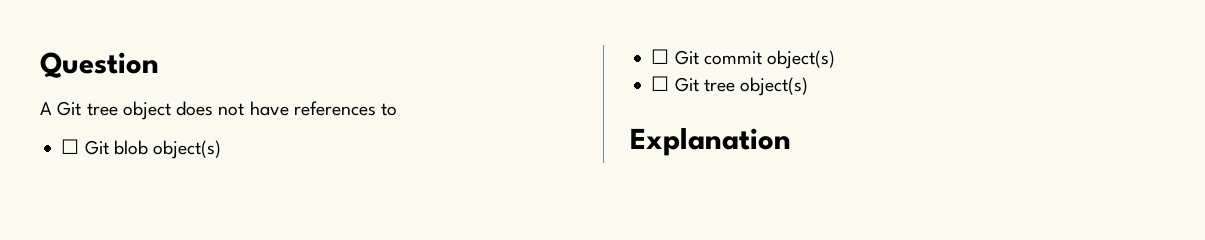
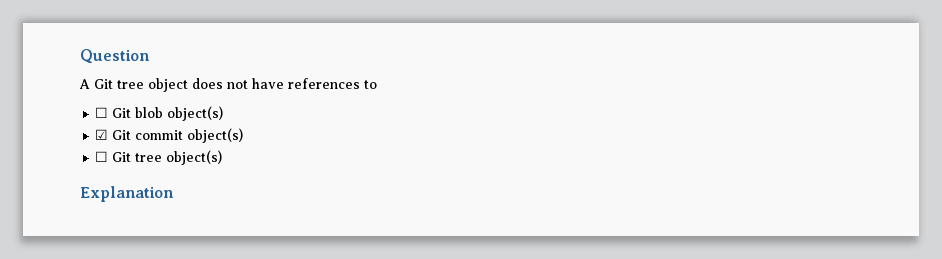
[651,49,670,64] ☐ -> [95,129,109,140] ☑

